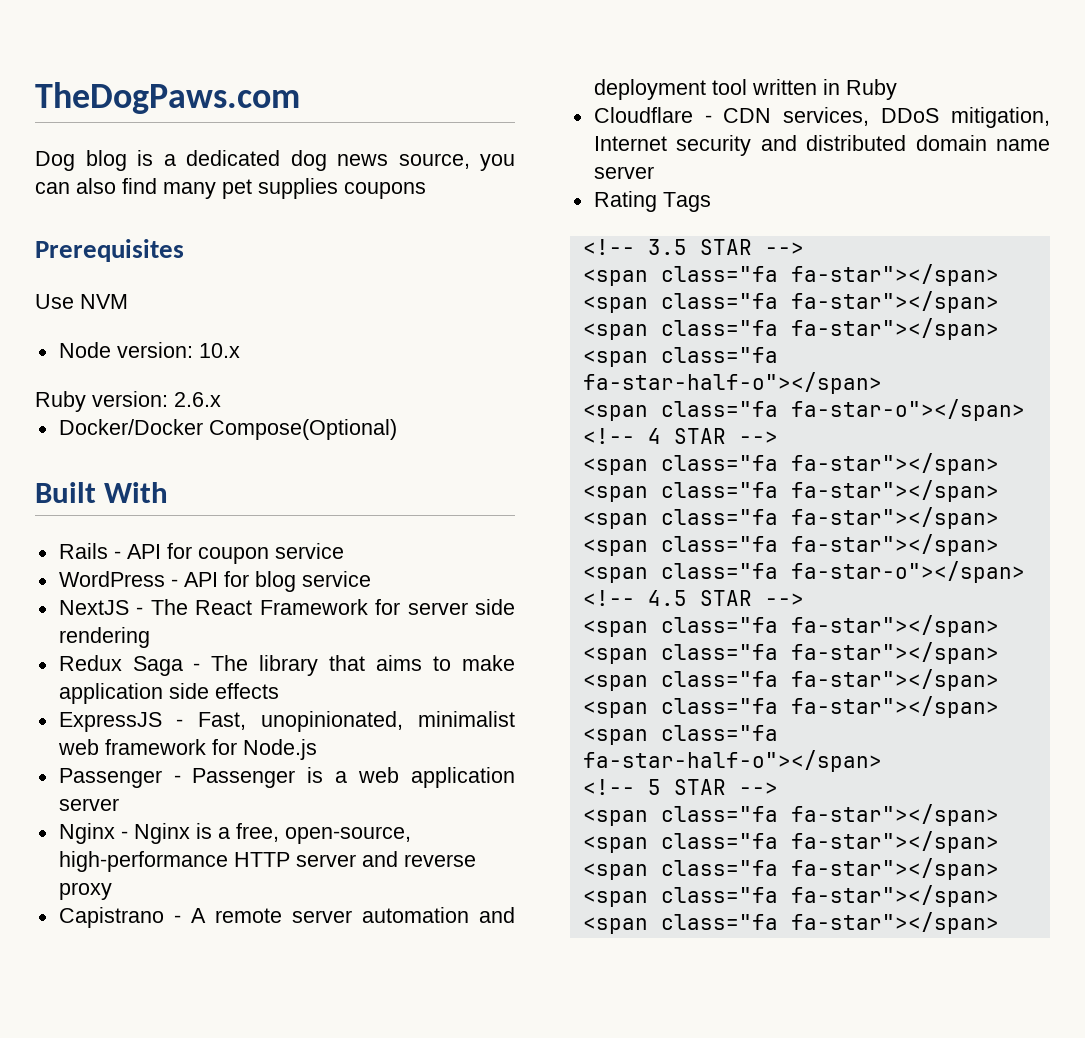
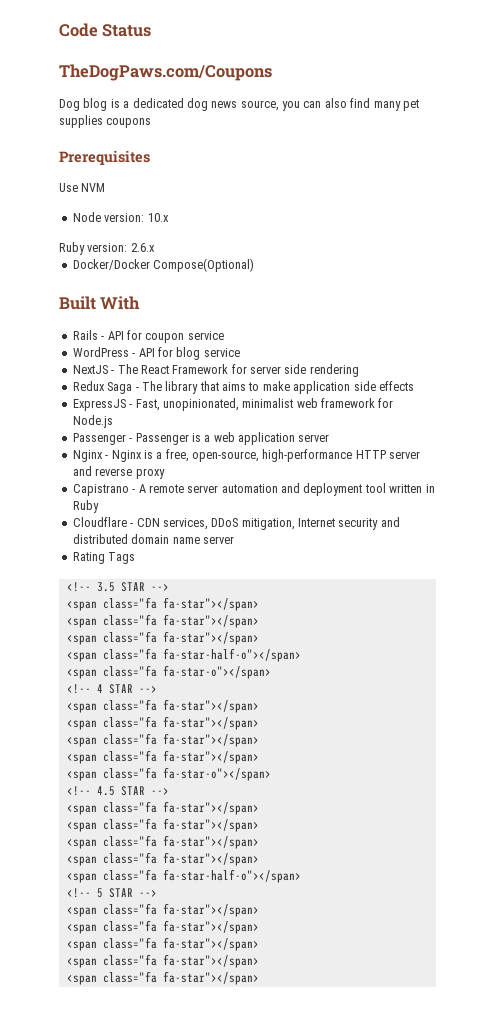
[35,82,300,114] TheDogPaws.com -> [59,23,152,37] [59,64,272,81] Code Status // TheDogPaws.com/Coupons

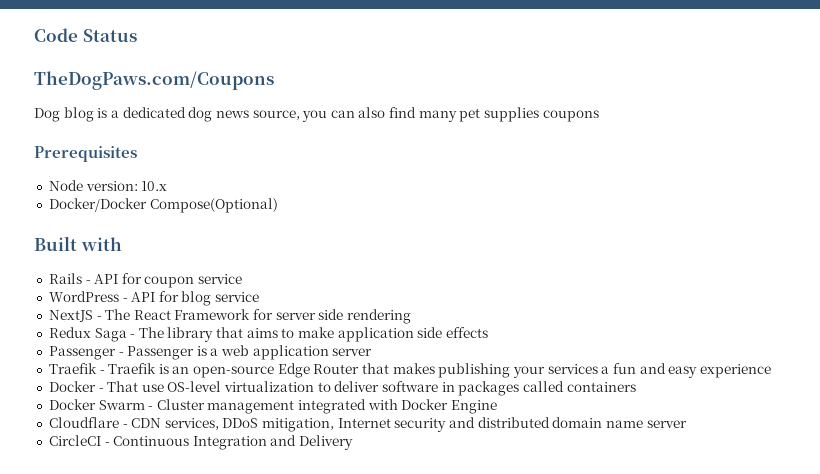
[59,183,106,192] // Use NVM -> (137, 154) none
[59,242,155,255] // Ruby version: 2.6.x -> (168, 186) none
[100,296,141,310] With -> [80,237,122,251] with
[72,398,394,411] [72,415,113,428] // ExpressJS - Fast, unopinionated, minimalist web framework for Node.js -> (488, 332) none
[72,449,421,462] [72,466,165,479] [72,483,435,496] [72,500,99,513] Nginx - Nginx is a free, open-source, high-performance HTTP server and reverse proxy // Capistrano - A remote server automation and deployment tool written in Ruby -> [48,363,771,378] [48,381,636,396] [48,399,498,414] Traefik - Traefik is an open-source Edge Router that makes publishing your services a fun and easy experience // Docker - That use OS-level virtualization to deliver software in packages called containers // Docker Swarm - Cluster management integrated with Docker Engine
[72,552,136,564] [66,582,169,592] [66,597,259,611] [66,614,259,628] [66,631,259,645] [66,648,301,662] [66,665,271,679] [66,684,157,694] [66,699,259,713] [66,716,259,730] [66,733,259,747] [66,750,259,764] [66,767,271,781] [66,786,169,796] [66,801,259,815] [66,818,259,832] [66,835,259,849] [66,852,259,866] [66,869,301,883] [66,888,157,898] [66,903,259,917] [66,920,259,934] [66,937,259,951] [66,954,259,968] [66,971,259,985] Rating Tags // <!-- 3.5 STAR --> // <span class="fa fa-star"></span> // <span class="fa fa-star"></span> // <span class="fa fa-star"></span> // <span class="fa fa-star-half-o"></span> // <span class="fa fa-star-o"></span> // <!-- 4 STAR --> // <span class="fa fa-star"></span> // <span class="fa fa-star"></span> // <span class="fa fa-star"></span> // <span class="fa fa-star"></span> // <span class="fa fa-star-o"></span> // <!-- 4.5 STAR --> // <span class="fa fa-star"></span> // <span class="fa fa-star"></span> // <span class="fa fa-star"></span> // <span class="fa fa-star"></span> // <span class="fa fa-star-half-o"></span> // <!-- 5 STAR --> // <span class="fa fa-star"></span> // <span class="fa fa-star"></span> // <span class="fa fa-star"></span> // <span class="fa fa-star"></span> // <span class="fa fa-star"></span> -> [48,435,354,450] CircleCI - Continuous Integration and Delivery

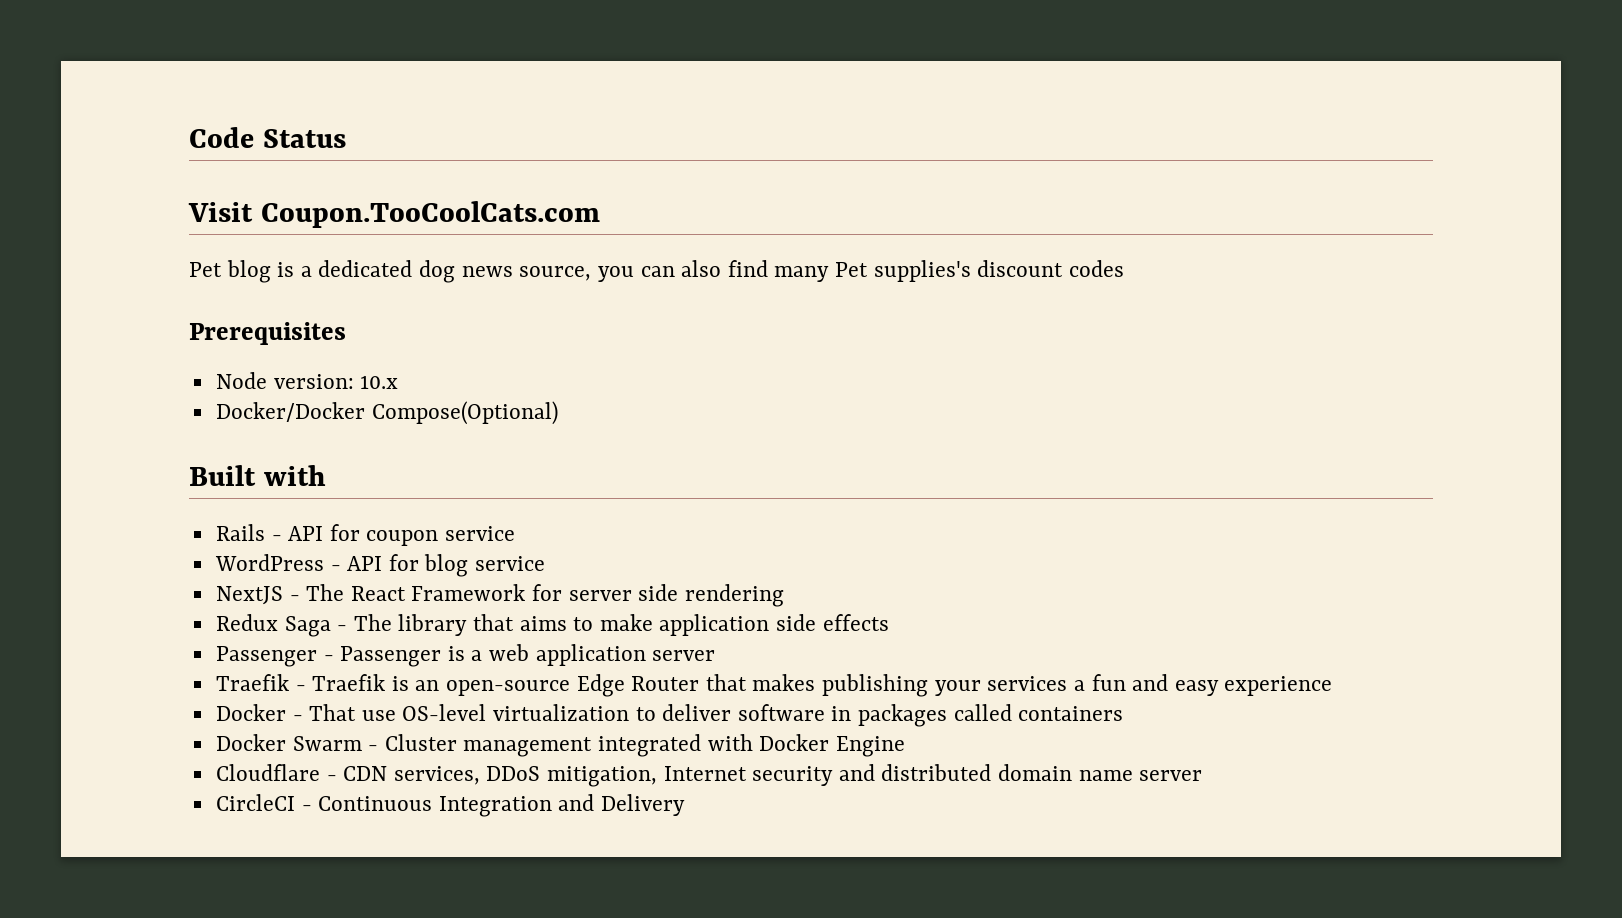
[34,71,274,90] [34,108,60,122] TheDogPaws.com/Coupons // Dog -> [188,201,600,228] [189,262,222,277] Visit Coupon.TooCoolCats.com // Pet
[459,107,599,122] pet supplies coupons -> [834,260,1124,282] Pet supplies's discount codes

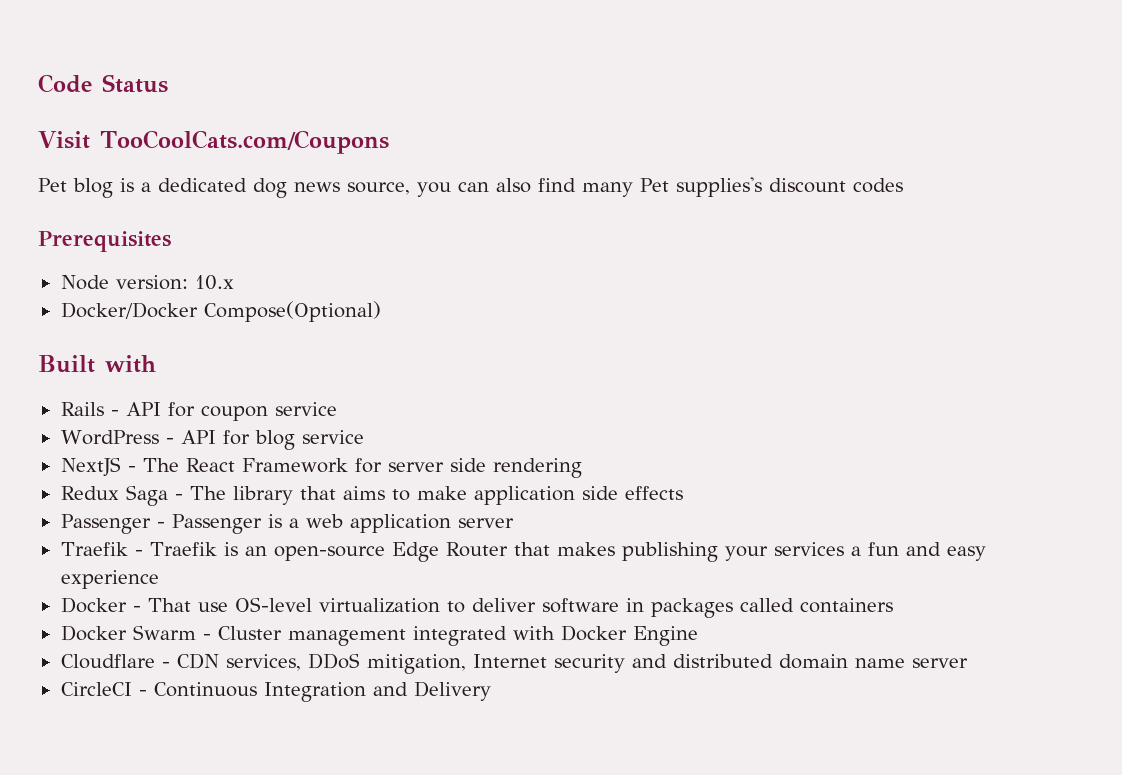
[260,201,600,228] Coupon.TooCoolCats.com -> [99,130,389,154] TooCoolCats.com/Coupons

